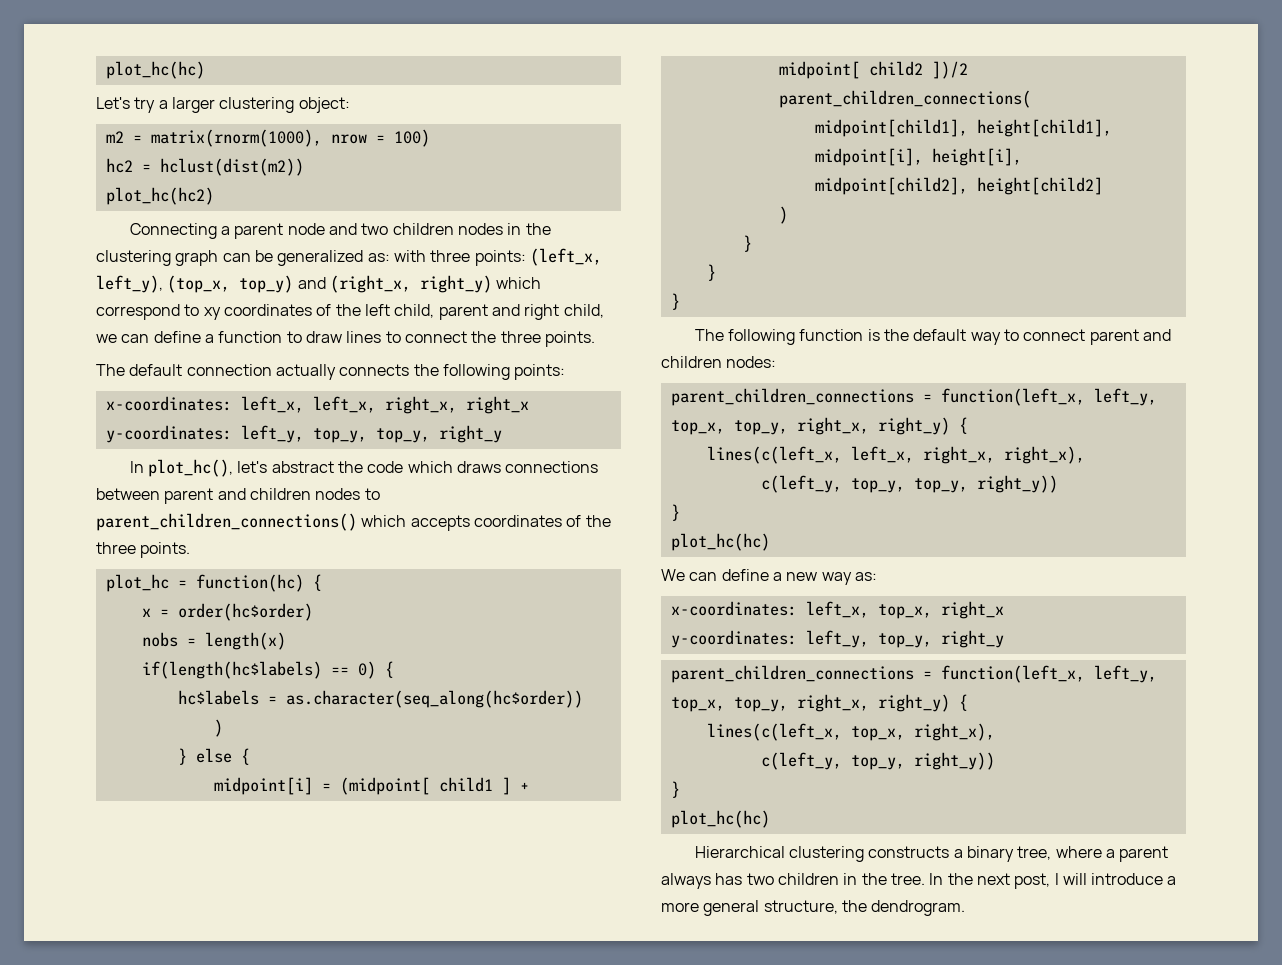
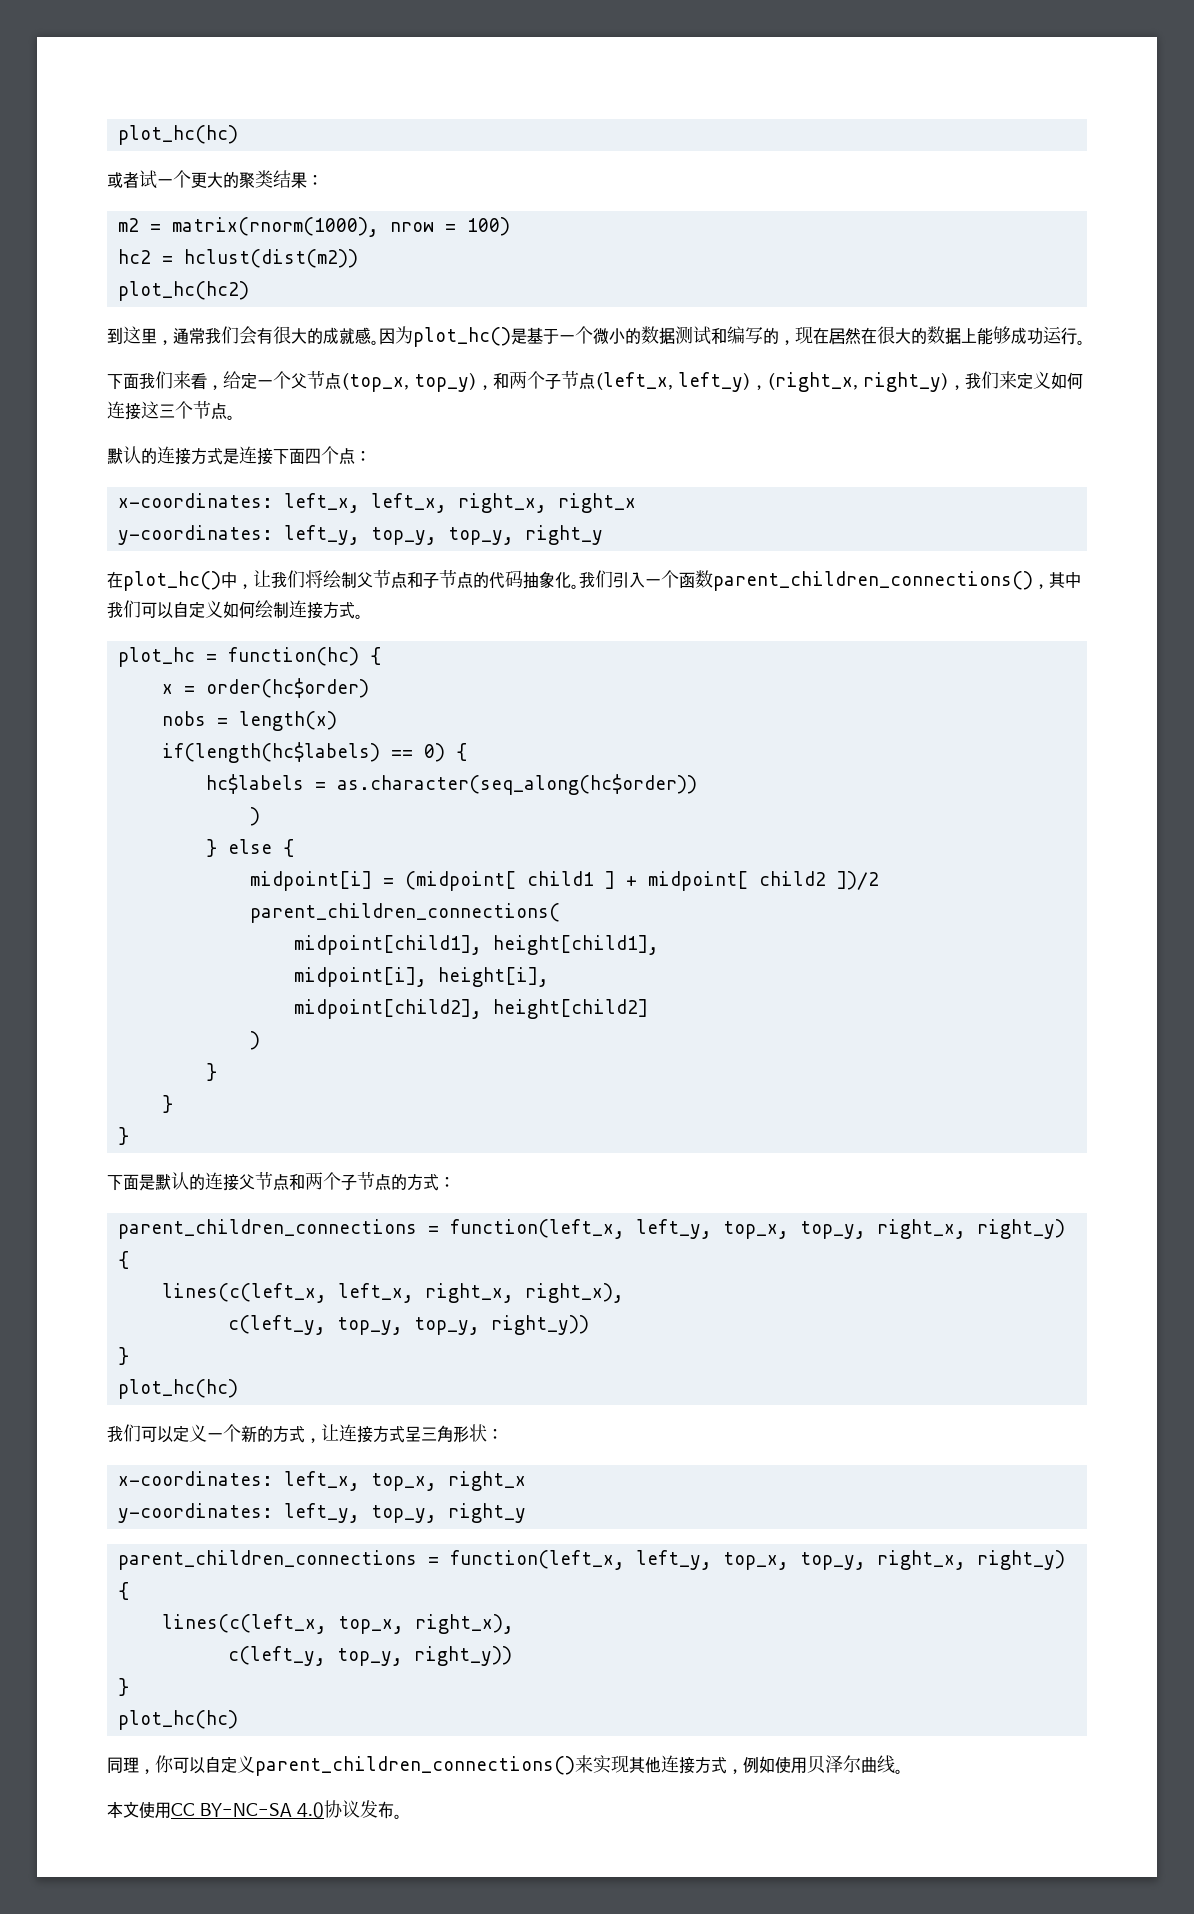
[105,61,205,79] [96,97,350,113] plot_hc(hc) // Let's try a larger clustering object: -> [117,125,238,145] [107,170,323,189] plot_hc(hc) // 或者试一个更大的聚类结果：
[129,223,551,239] [96,248,602,266] [96,275,542,293] [96,304,604,320] [96,331,595,347] [96,364,566,380] Connecting a parent node and two children nodes in the clustering graph can be generalized as: with three points: (left_x, left_y), (top_x, top_y) and (right_x, right_y) which correspond to xy coordinates of the left child, parent and right child, we can define a function to draw lines to connect the three points. // The default connection actually connects the following points: -> [107,326,1085,347] [107,371,1083,392] [107,401,235,420] [107,446,371,465] 到这里，通常我们会有很大的成就感。因为plot_hc()是基于一个微小的数据测试和编写的，现在居然在很大的数据上能够成功运行。 // 下面我们来看，给定一个父节点(top_x, top_y)，和两个子节点(left_x, left_y)，(right_x, right_y)，我们来定义如何连接这三个节点。 // 默认的连接方式是连接下面四个点：
[129,459,599,477] [96,488,380,504] [96,513,611,531] [96,542,191,558] In plot_hc(), let's abstract the code which draws connections between parent and children nodes to parent_children_connections() which accepts coordinates of the three points. -> [107,570,1081,591] [107,600,363,619] 在plot_hc()中，让我们将绘制父节点和子节点的代码抽象化。我们引入一个函数parent_children_connections()，其中我们可以自定义如何绘制连接方式。
[694,329,1171,345] [661,356,777,368] The following function is the default way to connect parent and children nodes: -> [107,1172,455,1191] 下面是默认的连接父节点和两个子节点的方式：
[661,569,877,585] We can define a new way as: -> [107,1424,503,1443] 我们可以定义一个新的方式，让连接方式呈三角形状：
[694,846,1169,862] [661,873,1177,889] [661,900,966,916] Hierarchical clustering constructs a binary tree, where a parent always has two children in the tree. In the next post, I will introduce a more general structure, the dendrogram. -> [107,1755,903,1776] [107,1800,402,1819] 同理，你可以自定义parent_children_connections()来实现其他连接方式，例如使用贝泽尔曲线。 // 本文使用CC BY-NC-SA 4.0协议发布。

